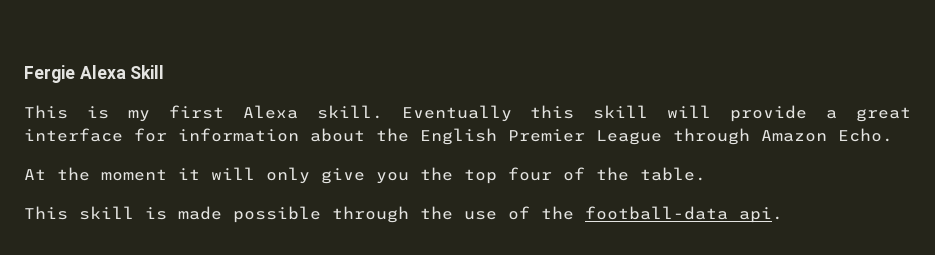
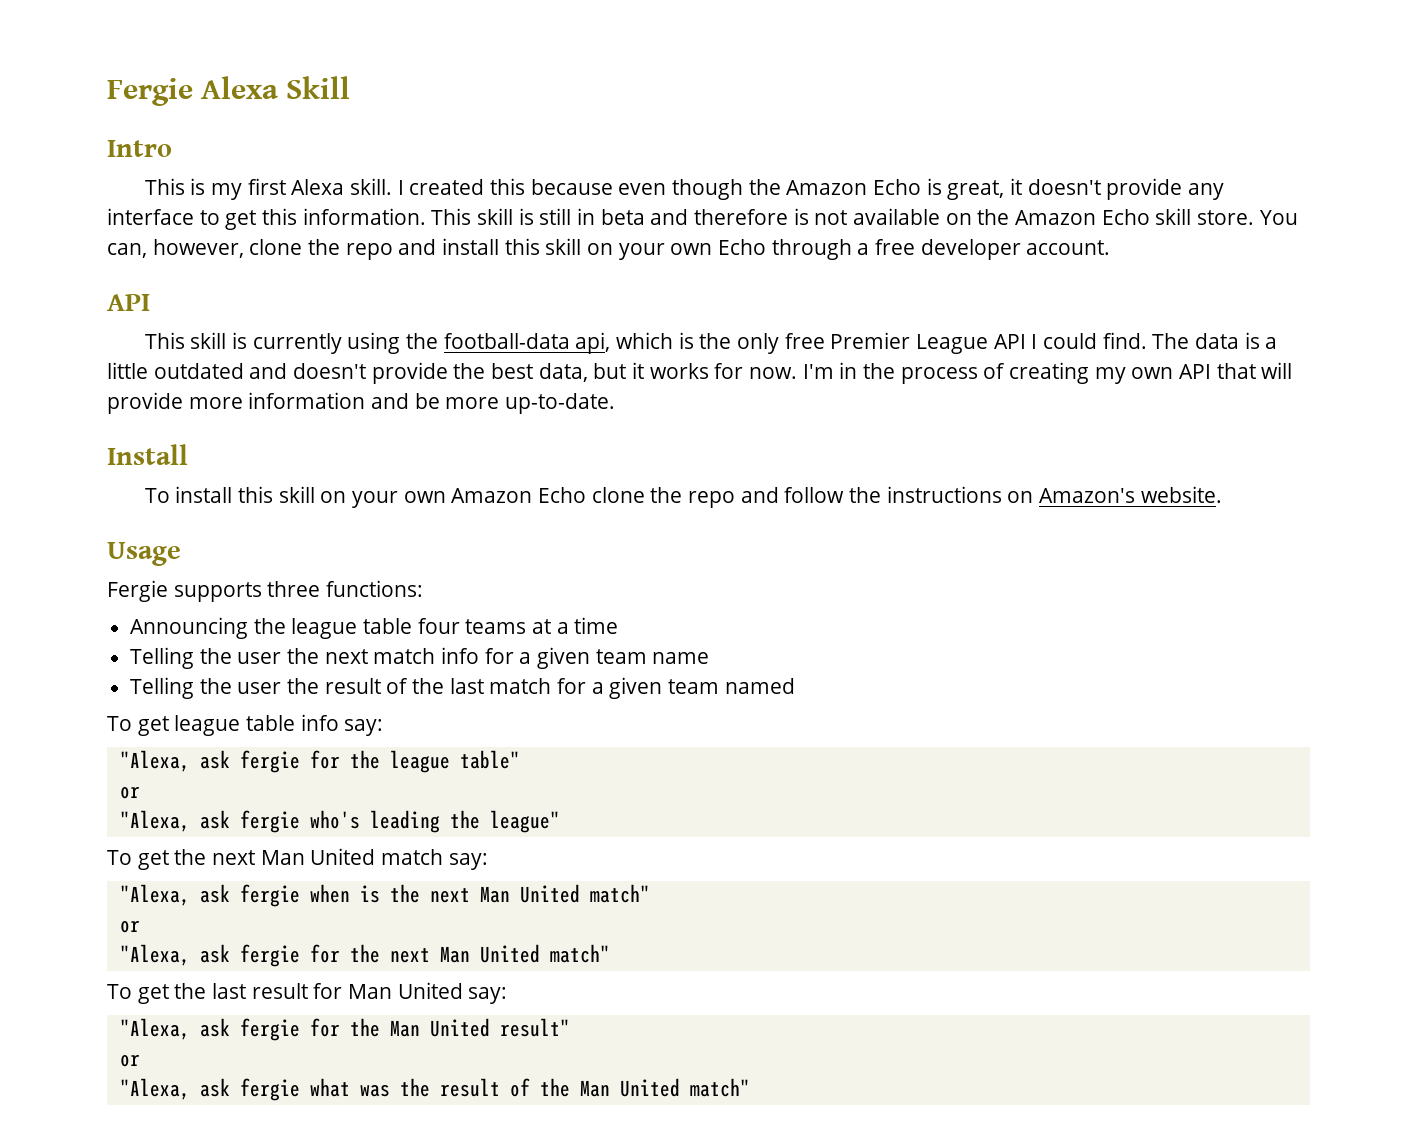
(165, 72) none -> [107,140,172,157] // Intro
[401,105,911,122] [24,128,893,145] [24,167,706,184] [24,206,783,223] Eventually this skill will provide a great interface for information about the English Premier League through Amazon Echo. // At the moment it will only give you the top four of the table. // This skill is made possible through the use of the football-data api. -> [397,178,1225,200] [107,208,1298,230] [107,238,1111,260] [107,294,150,311] [144,332,1278,354] [107,362,1293,384] [107,392,616,414] [107,444,188,465] [144,486,1222,508] [107,542,181,566] [107,580,424,602] [130,617,619,639] [130,647,710,669] [130,677,795,699] [107,714,384,736] [119,750,520,773] [119,786,140,799] [119,810,560,833] [107,848,488,870] [119,884,650,907] [119,920,140,933] [119,944,610,967] [107,982,508,1004] [119,1018,570,1041] [119,1054,140,1067] [119,1078,750,1101] I created this because even though the Amazon Echo is great, it doesn't provide any interface to get this information. This skill is still in beta and therefore is not available on the Amazon Echo skill store. You can, however, clone the repo and install this skill on your own Echo through a free developer account. // API // This skill is currently using the football-data api, which is the only free Premier League API I could find. The data is a little outdated and doesn't provide the best data, but it works for now. I'm in the process of creating my own API that will provide more information and be more up-to-date. // Install // To install this skill on your own Amazon Echo clone the repo and follow the instructions on Amazon's website. // Usage // Fergie supports three functions: // Announcing the league table four teams at a time // Telling the user the next match info for a given team name // Telling the user the result of the last match for a given team named // To get league table info say: // "Alexa, ask fergie for the league table" // or // "Alexa, ask fergie who's leading the league" // To get the next Man United match say: // "Alexa, ask fergie when is the next Man United match" // or // "Alexa, ask fergie for the next Man United match" // To get the last result for Man United say: // "Alexa, ask fergie for the Man United result" // or // "Alexa, ask fergie what was the result of the Man United match"

